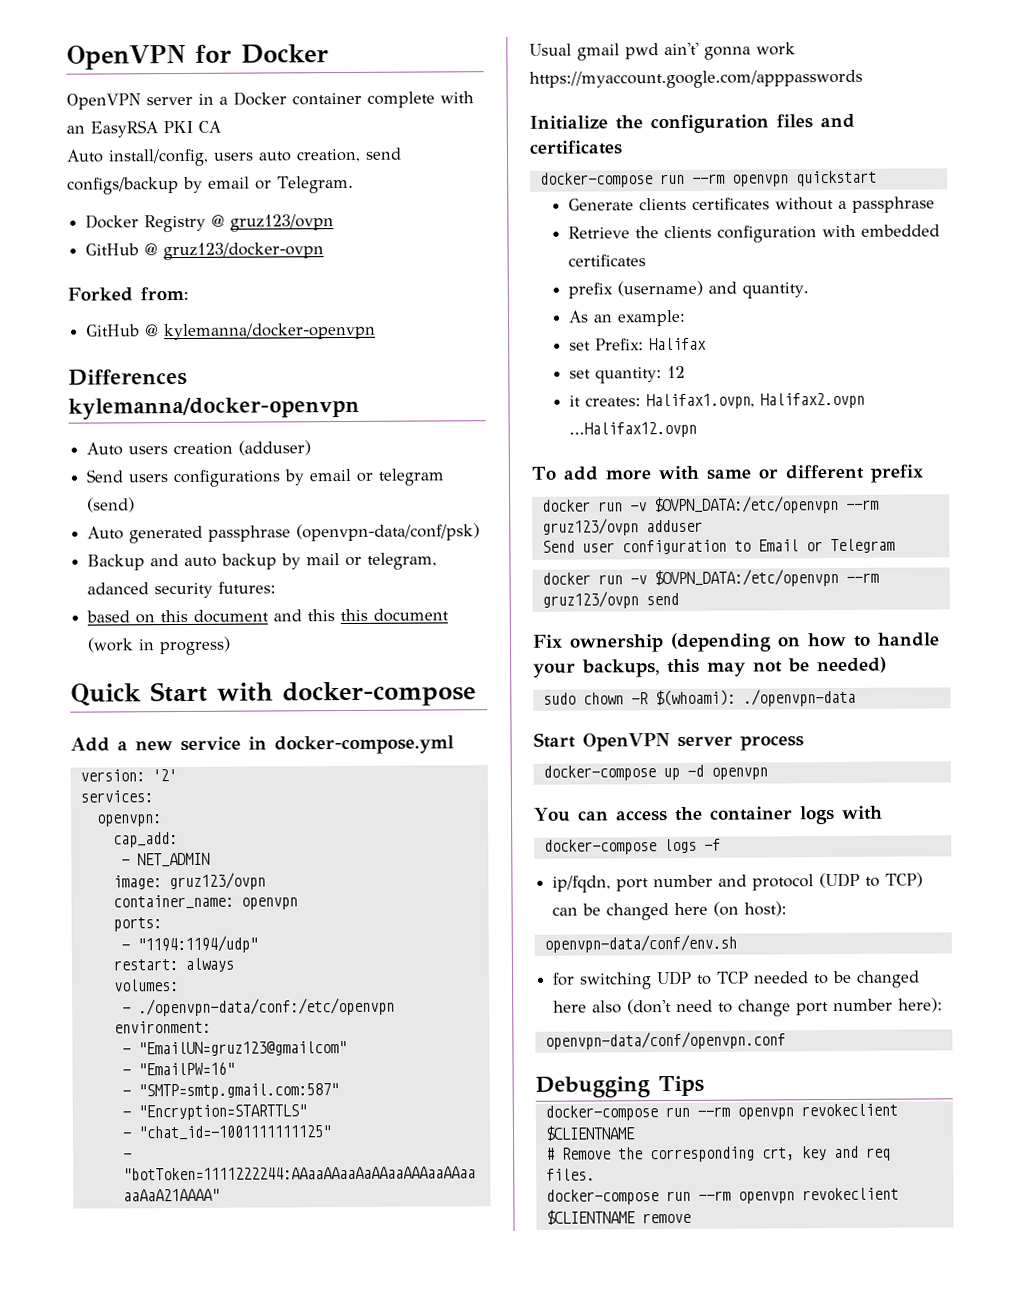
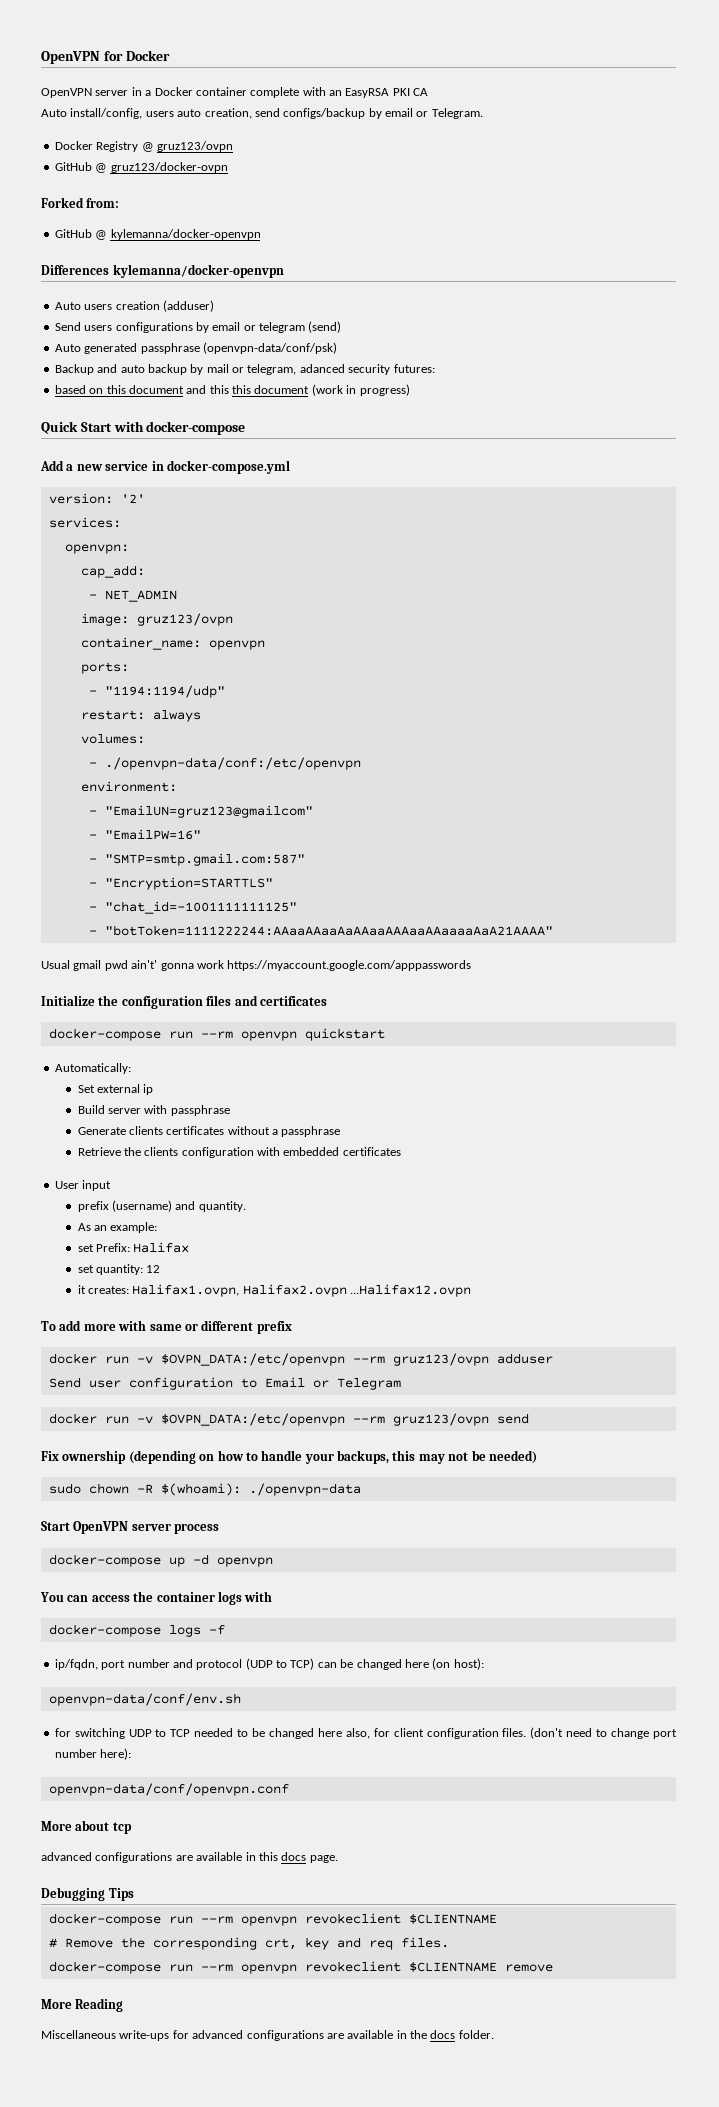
(877, 178) none -> [54,1063,131,1074] [77,1084,154,1095] [77,1105,230,1116] // Automatically: // Set external ip // Build server with passphrase
(646, 260) none -> [54,1180,112,1191] // User input
[592,1000,623,1014] also -> [345,1728,527,1739] also, for client configuration files.
(786, 1040) none -> [41,1820,132,1834] [41,1852,338,1863] // More about tcp // advanced configurations are available in this docs page.
(691, 1218) none -> [41,1998,124,2012] [41,2030,494,2041] // More Reading // Miscellaneous write-ups for advanced configurations are available in the docs folder.

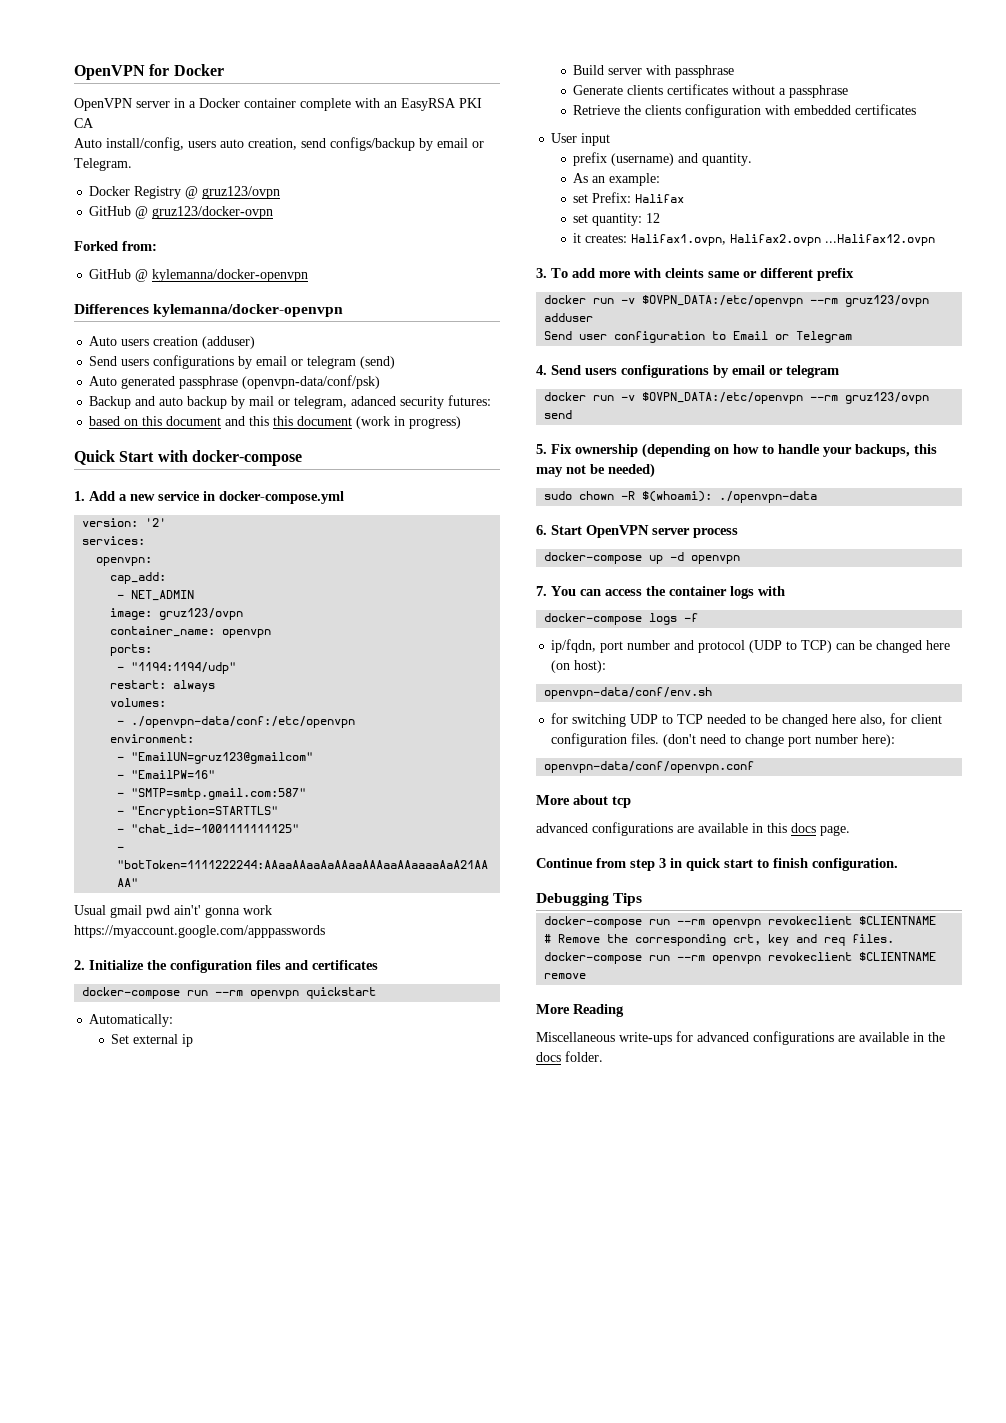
(246, 428) none -> [74,491,85,501] 1.
(472, 965) none -> [74,960,85,970] 2.
(472, 1290) none -> [536,268,547,278] 3.
(147, 1325) none -> [665,268,704,278] cleints
(401, 1384) none -> [536,365,839,378] // 4. Send users configurations by email or telegram
(529, 1418) none -> [536,444,547,454] 5.
(361, 1489) none -> [536,525,547,535] 6.
(273, 1562) none -> [536,586,547,596] 7.
(338, 1859) none -> [536,858,898,871] // Continue from step 3 in quick start to finish configuration.

